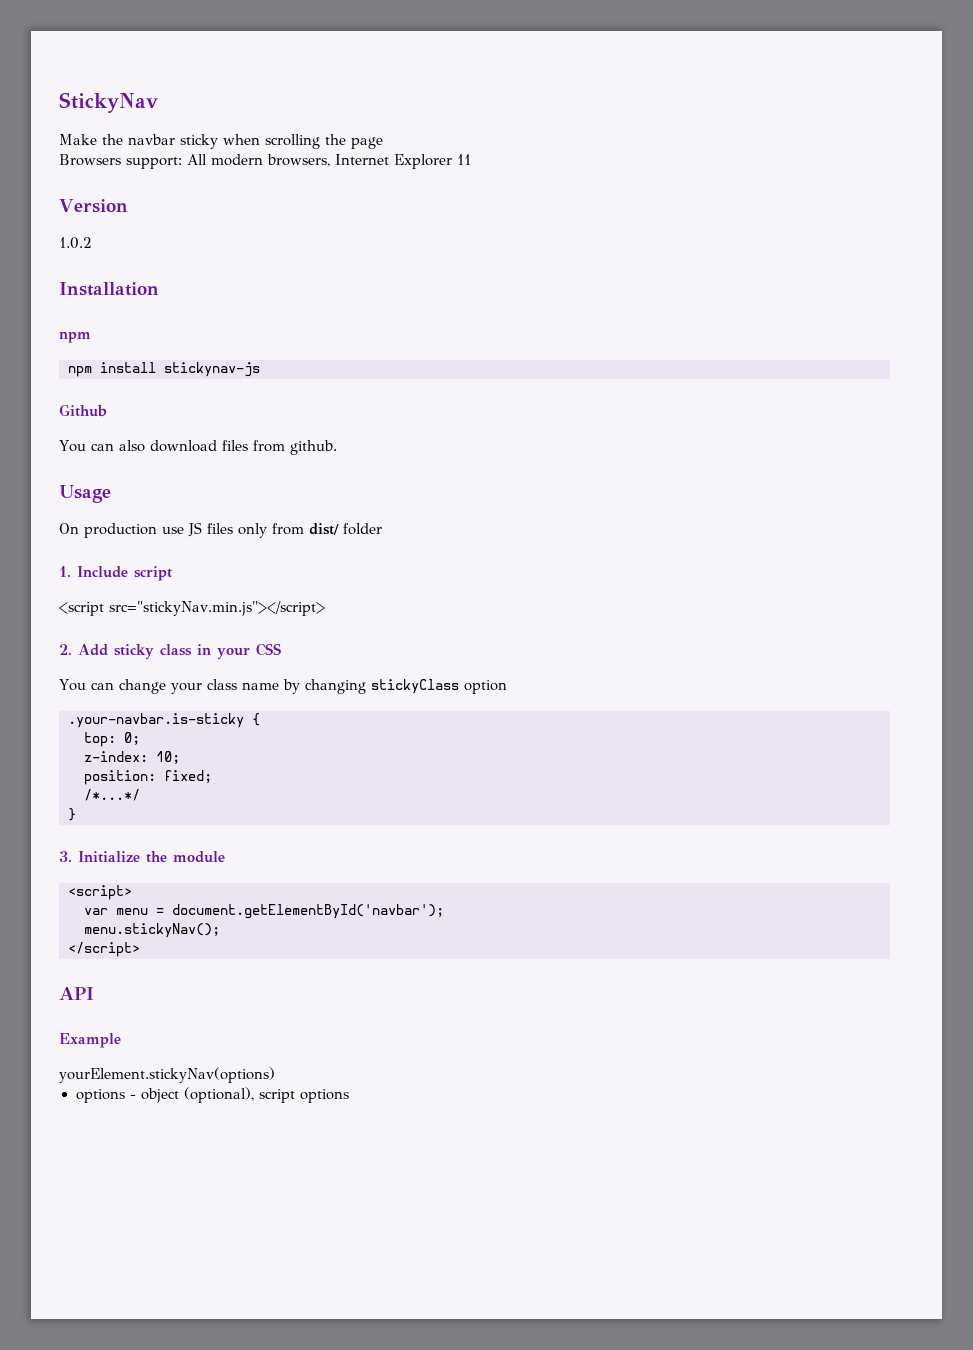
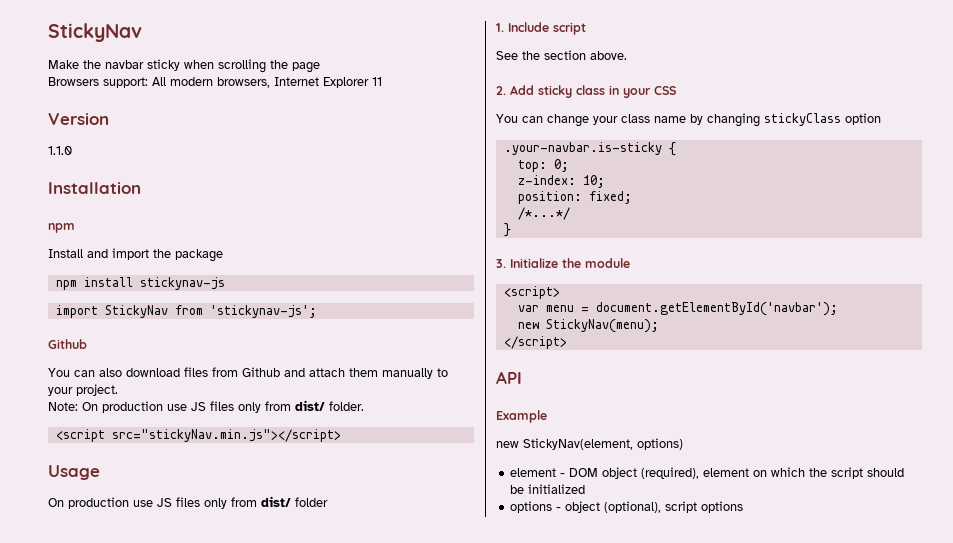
[59,237,92,249] 1.0.2 -> [48,146,72,155] 1.1.0
(91, 337) none -> [48,248,223,262] // Install and import the package
(260, 369) none -> [55,305,317,318] // import StickyNav from 'stickynav-js';
[289,440,337,455] github. -> [242,367,448,379] [48,384,118,396] [48,400,364,413] [55,429,341,442] Github and attach them manually to your project. // Note: On production use JS files only from dist/ folder. // <script src="stickyNav.min.js"></script>
[59,601,325,616] <script src="stickyNav.min.js"></script> -> [496,50,627,60] See the section above.
[84,923,220,938] menu.stickyNav(); -> [517,319,659,333] new StickyNav(menu);
[59,1067,275,1083] yourElement.stickyNav(options) -> [496,438,683,450] [510,467,905,479] [510,484,586,494] new StickyNav(element, options) // element - DOM object (required), element on which the script should be initialized

